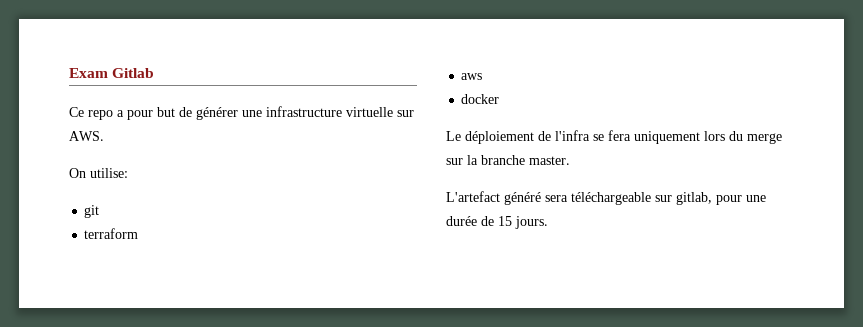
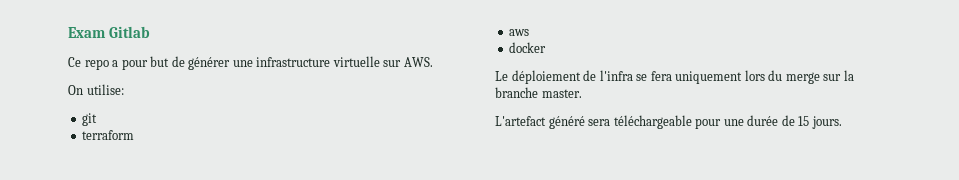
[655,192,712,205] sur gitlab, -> (692, 122) none

